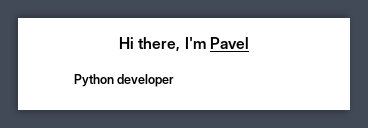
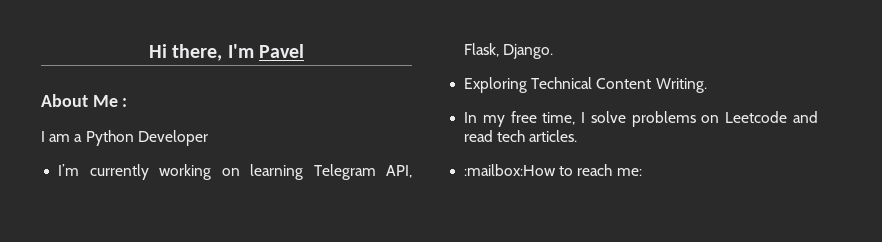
[74,74,175,87] Python developer -> [41,94,128,107] [41,130,208,146] [58,164,412,180] [464,43,554,59] [464,77,707,93] [464,111,818,127] [464,130,578,142] [464,164,642,176] About Me : // I am a Python Developer // I’m currently working on learning Telegram API, Flask, Django. // Exploring Technical Content Writing. // In my free time, I solve problems on Leetcode and read tech articles. // :mailbox:How to reach me:

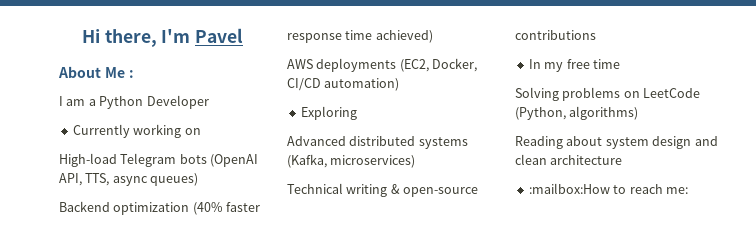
[58,164,149,180] I’m currently -> [72,124,130,138] Currently
[250,164,412,180] [464,43,554,59] [464,77,707,93] [464,111,818,127] [464,130,578,142] learning Telegram API, Flask, Django. // Exploring Technical Content Writing. // In my free time, I solve problems on Leetcode and read tech articles. -> [59,153,259,167] [59,173,199,186] [59,201,261,215] [287,30,433,43] [287,58,478,72] [287,78,400,91] [300,106,357,120] [287,136,468,149] [287,154,416,168] [287,183,479,197] [515,30,596,40] [528,59,620,72] [515,87,701,101] [515,106,639,120] [515,136,718,149] [515,154,623,165] // High-load Telegram bots (OpenAI API, TTS, async queues) // Backend optimization (40% faster response time achieved) // AWS deployments (EC2, Docker, CI/CD automation) // Exploring // Advanced distributed systems (Kafka, microservices) // Technical writing & open-source contributions // In my free time // Solving problems on LeetCode (Python, algorithms) // Reading about system design and clean architecture

